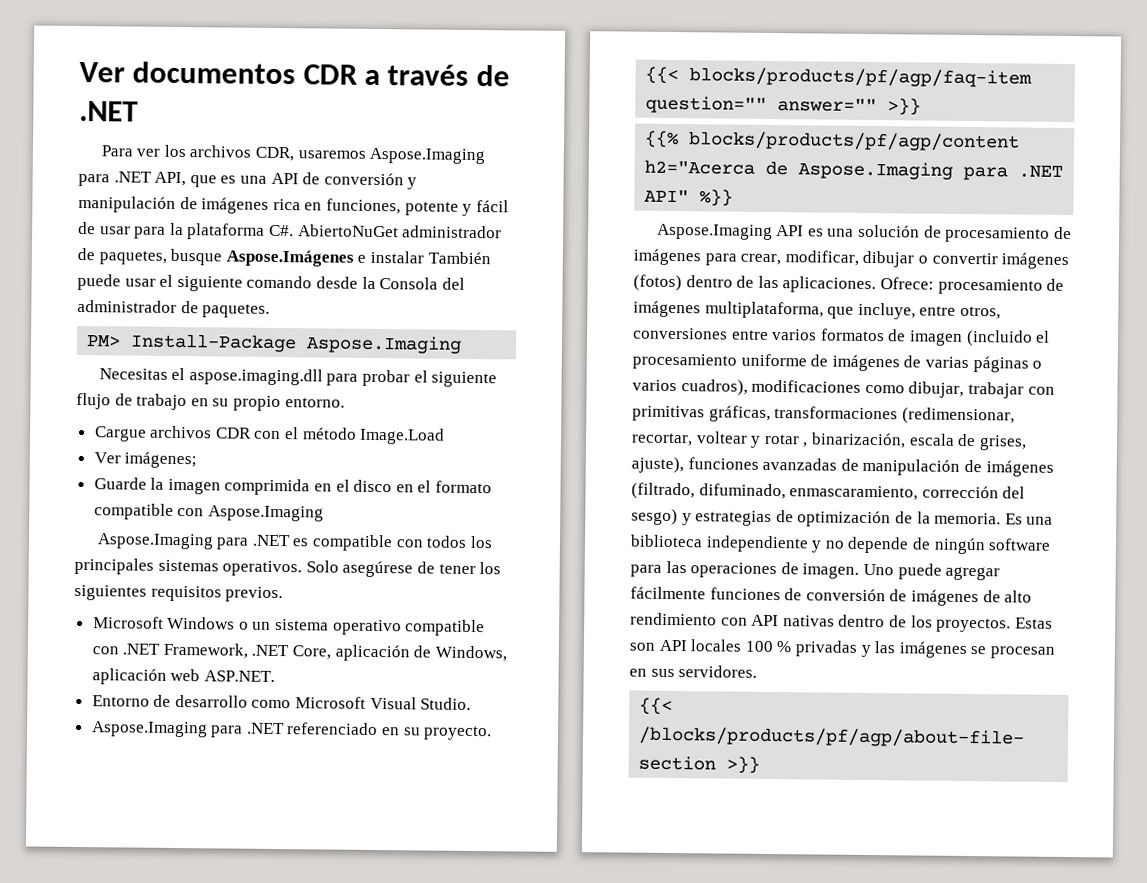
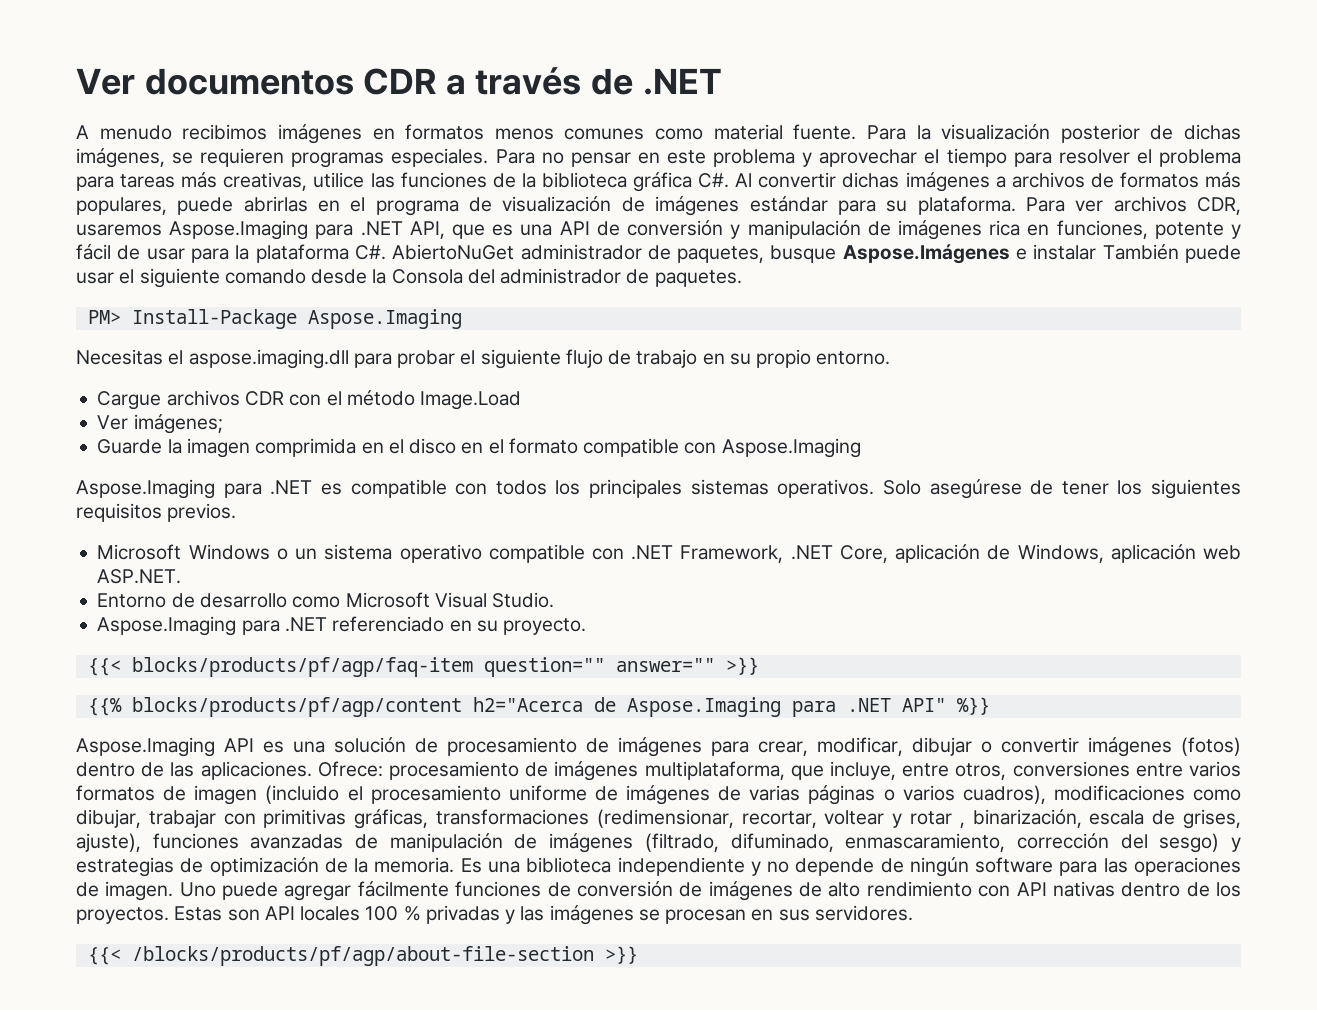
(139, 111) none -> [76,124,1241,144] [76,148,1241,168] [76,172,1241,192] [76,196,1016,216] A menudo recibimos imágenes en formatos menos comunes como material fuente. Para la visualización posterior de dichas imágenes, se requieren programas especiales. Para no pensar en este problema y aprovechar el tiempo para resolver el problema para tareas más creativas, utilice las funciones de la biblioteca gráfica C#. Al convertir dichas imágenes a archivos de formatos más populares, puede abrirlas en el programa de visualización de imágenes estándar para su plataforma.
[163,144,186,158] los -> (1104, 206) none

